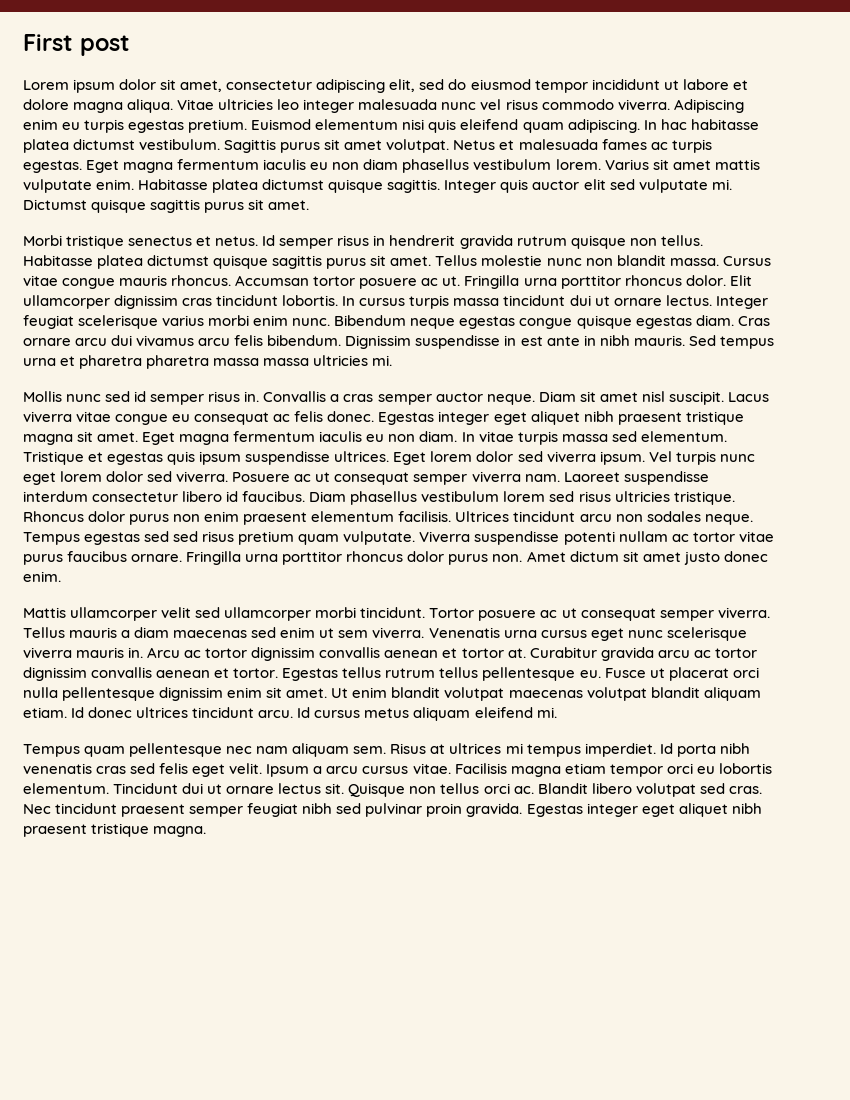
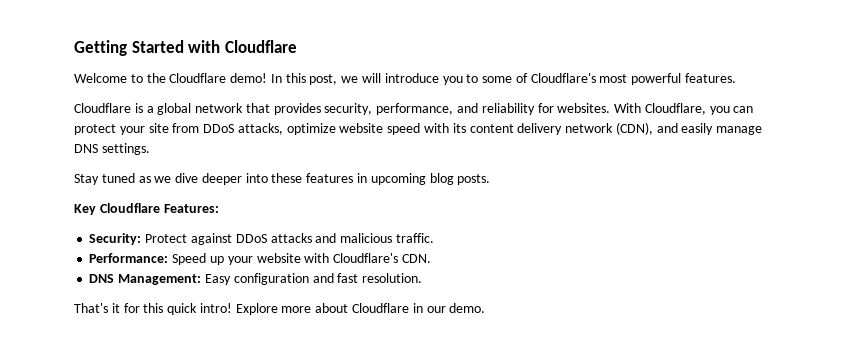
[23,34,130,56] [23,79,748,93] [23,99,744,113] [23,119,759,133] [23,139,712,153] [23,159,760,173] [23,179,732,193] [23,199,310,213] [23,235,703,249] [23,255,771,269] [23,275,752,289] [23,295,768,309] [23,315,770,329] [23,335,774,349] [23,355,393,369] [23,391,769,405] [23,411,744,425] [23,431,727,445] [23,451,755,465] [23,471,709,485] [23,491,735,505] [23,511,753,525] [23,531,774,545] [23,551,768,565] [23,571,61,582] [23,607,770,621] [23,627,747,641] [23,647,757,661] [23,667,759,681] [23,687,761,701] [23,707,557,721] [23,743,750,757] [23,763,772,777] [23,783,762,797] [23,803,762,817] [23,823,207,837] First post // Lorem ipsum dolor sit amet, consectetur adipiscing elit, sed do eiusmod tempor incididunt ut labore et dolore magna aliqua. Vitae ultricies leo integer malesuada nunc vel risus commodo viverra. Adipiscing enim eu turpis egestas pretium. Euismod elementum nisi quis eleifend quam adipiscing. In hac habitasse platea dictumst vestibulum. Sagittis purus sit amet volutpat. Netus et malesuada fames ac turpis egestas. Eget magna fermentum iaculis eu non diam phasellus vestibulum lorem. Varius sit amet mattis vulputate enim. Habitasse platea dictumst quisque sagittis. Integer quis auctor elit sed vulputate mi. Dictumst quisque sagittis purus sit amet. // Morbi tristique senectus et netus. Id semper risus in hendrerit gravida rutrum quisque non tellus. Habitasse platea dictumst quisque sagittis purus sit amet. Tellus molestie nunc non blandit massa. Cursus vitae congue mauris rhoncus. Accumsan tortor posuere ac ut. Fringilla urna porttitor rhoncus dolor. Elit ullamcorper dignissim cras tincidunt lobortis. In cursus turpis massa tincidunt dui ut ornare lectus. Integer feugiat scelerisque varius morbi enim nunc. Bibendum neque egestas congue quisque egestas diam. Cras ornare arcu dui vivamus arcu felis bibendum. Dignissim suspendisse in est ante in nibh mauris. Sed tempus urna et pharetra pharetra massa massa ultricies mi. // Mollis nunc sed id semper risus in. Convallis a cras semper auctor neque. Diam sit amet nisl suscipit. Lacus viverra vitae congue eu consequat ac felis donec. Egestas integer eget aliquet nibh praesent tristique magna sit amet. Eget magna fermentum iaculis eu non diam. In vitae turpis massa sed elementum. Tristique et egestas quis ipsum suspendisse ultrices. Eget lorem dolor sed viverra ipsum. Vel turpis nunc eget lorem dolor sed viverra. Posuere ac ut consequat semper viverra nam. Laoreet suspendisse interdum consectetur libero id faucibus. Diam phasellus vestibulum lorem sed risus ultricies tristique. Rhoncus dolor purus non enim praesent elementum facilisis. Ultrices tincidunt arcu non sodales neque. Tempus egestas sed sed risus pretium quam vulputate. Viverra suspendisse potenti nullam ac tortor vitae purus faucibus ornare. Fringilla urna porttitor rhoncus dolor purus non. Amet dictum sit amet justo donec enim. // Mattis ullamcorper velit sed ullamcorper morbi tincidunt. Tortor posuere ac ut consequat semper viverra. Tellus mauris a diam maecenas sed enim ut sem viverra. Venenatis urna cursus eget nunc scelerisque viverra mauris in. Arcu ac tortor dignissim convallis aenean et tortor at. Curabitur gravida arcu ac tortor dignissim convallis aenean et tortor. Egestas tellus rutrum tellus pellentesque eu. Fusce ut placerat orci nulla pellentesque dignissim enim sit amet. Ut enim blandit volutpat maecenas volutpat blandit aliquam etiam. Id donec ultrices tincidunt arcu. Id cursus metus aliquam eleifend mi. // Tempus quam pellentesque nec nam aliquam sem. Risus at ultrices mi tempus imperdiet. Id porta nibh venenatis cras sed felis eget velit. Ipsum a arcu cursus vitae. Facilisis magna etiam tempor orci eu lobortis elementum. Tincidunt dui ut ornare lectus sit. Quisque non tellus orci ac. Blandit libero volutpat sed cras. Nec tincidunt praesent semper feugiat nibh sed pulvinar proin gravida. Egestas integer eget aliquet nibh praesent tristique magna. -> [74,40,297,56] [74,73,737,85] [74,103,754,115] [74,122,763,135] [74,143,150,155] [74,173,491,185] [74,203,219,215] [89,233,434,245] [89,253,431,265] [89,273,423,285] [74,303,486,315] Getting Started with Cloudflare // Welcome to the Cloudflare demo! In this post, we will introduce you to some of Cloudflare's most powerful features. // Cloudflare is a global network that provides security, performance, and reliability for websites. With Cloudflare, you can protect your site from DDoS attacks, optimize website speed with its content delivery network (CDN), and easily manage DNS settings. // Stay tuned as we dive deeper into these features in upcoming blog posts. // Key Cloudflare Features: // Security: Protect against DDoS attacks and malicious traffic. // Performance: Speed up your website with Cloudflare's CDN. // DNS Management: Easy configuration and fast resolution. // That's it for this quick intro! Explore more about Cloudflare in our demo.

